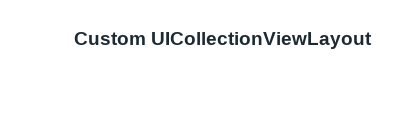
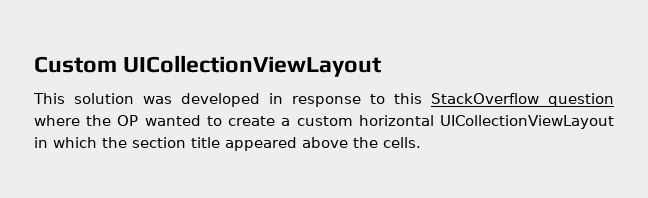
(373, 40) none -> [33,93,614,107] [34,115,614,129] [34,137,421,151] // This solution was developed in response to this StackOverflow question where the OP wanted to create a custom horizontal UICollectionViewLayout in which the section title appeared above the cells.

